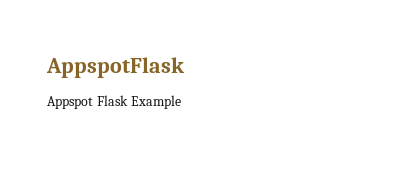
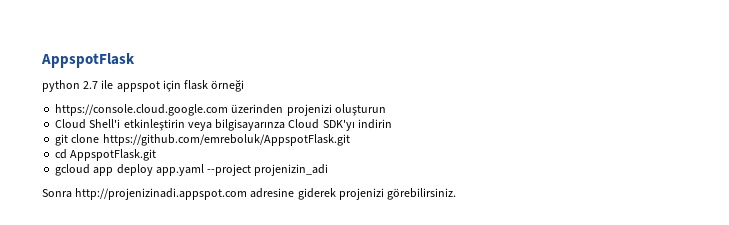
[47,95,181,109] Appspot Flask Example -> [42,79,245,92] [55,104,386,116] [55,119,392,131] [55,134,350,146] [55,149,157,161] [55,164,329,176] [42,188,457,200] python 2.7 ile appspot için flask örneği // https://console.cloud.google.com üzerinden projenizi oluşturun // Cloud Shell'i etkinleştirin veya bilgisayarınza Cloud SDK'yı indirin // git clone https://github.com/emreboluk/AppspotFlask.git // cd AppspotFlask.git // gcloud app deploy app.yaml --project projenizin_adi // Sonra http://projenizinadi.appspot.com adresine giderek projenizi görebilirsiniz.

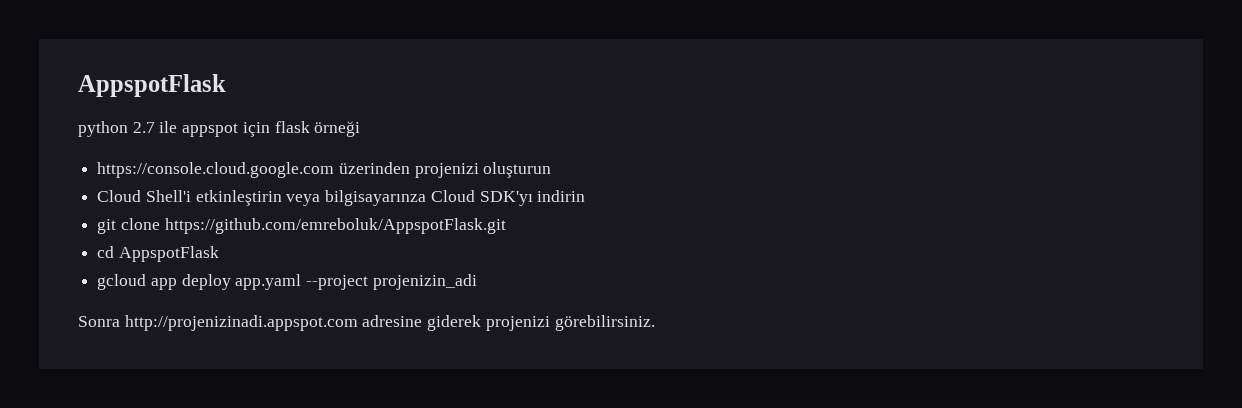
[70,149,157,161] AppspotFlask.git -> [118,246,219,262] AppspotFlask

